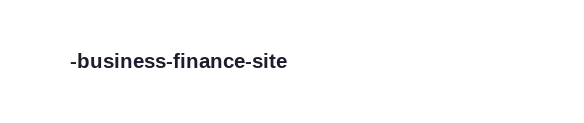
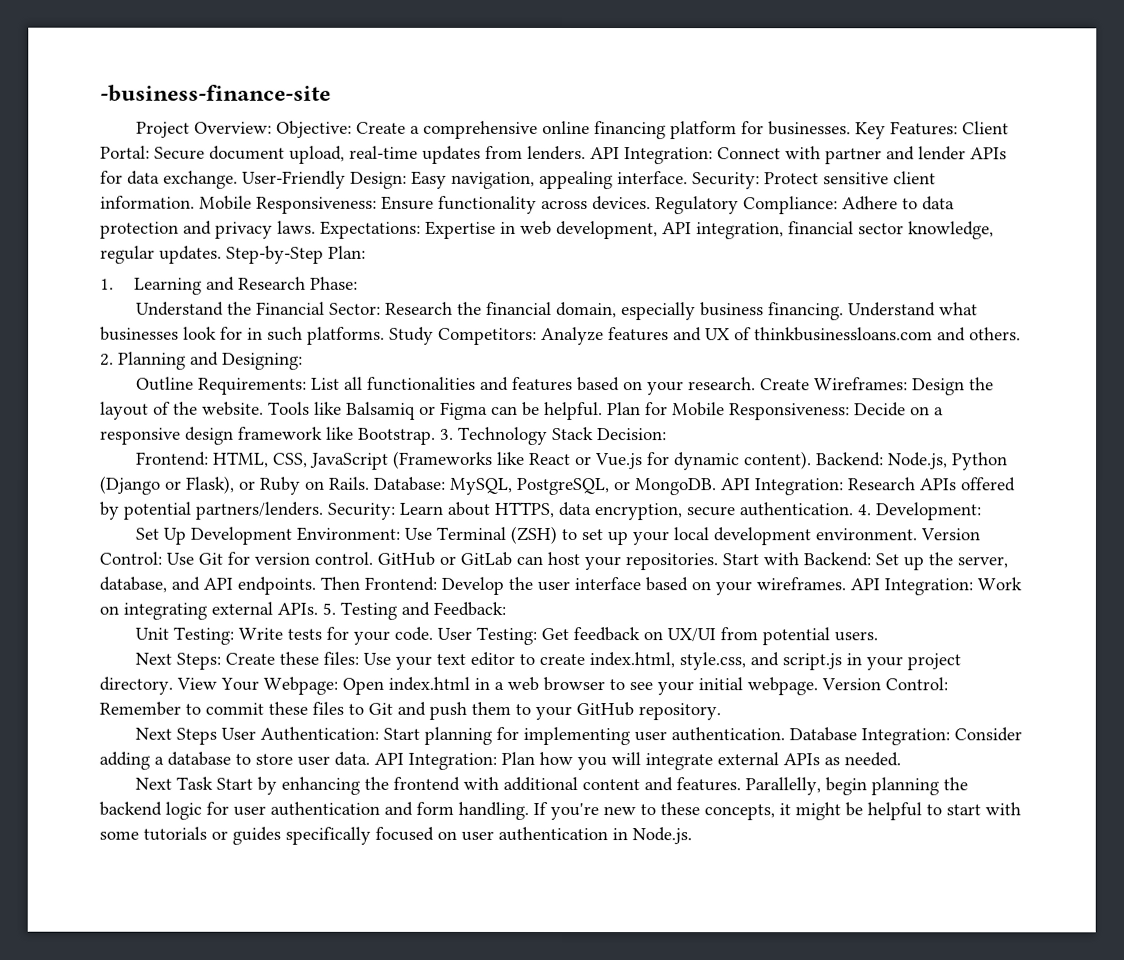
(287, 60) none -> [135,120,1009,140] [100,145,1007,165] [100,170,936,190] [100,195,955,215] [100,220,994,240] [100,245,366,264] [100,276,358,295] [135,301,978,321] [100,326,1021,346] [100,351,303,370] [135,376,994,396] [100,401,944,421] [100,426,667,445] [135,450,1008,471] [99,475,1016,496] [99,501,981,521] [134,525,980,546] [99,551,1008,571] [99,576,1022,596] [99,601,506,620] [134,626,878,646] [134,651,961,671] [99,676,948,696] [99,701,721,721] [134,726,1022,746] [99,751,901,771] [134,776,968,796] [99,801,1021,821] [99,826,692,845] // Project Overview: Objective: Create a comprehensive online financing platform for businesses. Key Features: Client Portal: Secure document upload, real-time updates from lenders. API Integration: Connect with partner and lender APIs for data exchange. User-Friendly Design: Easy navigation, appealing interface. Security: Protect sensitive client information. Mobile Responsiveness: Ensure functionality across devices. Regulatory Compliance: Adhere to data protection and privacy laws. Expectations: Expertise in web development, API integration, financial sector knowledge, regular updates. Step-by-Step Plan: // 1. Learning and Research Phase: // Understand the Financial Sector: Research the financial domain, especially business financing. Understand what businesses look for in such platforms. Study Competitors: Analyze features and UX of thinkbusinessloans.com and others. 2. Planning and Designing: // Outline Requirements: List all functionalities and features based on your research. Create Wireframes: Design the layout of the website. Tools like Balsamiq or Figma can be helpful. Plan for Mobile Responsiveness: Decide on a responsive design framework like Bootstrap. 3. Technology Stack Decision: // Frontend: HTML, CSS, JavaScript (Frameworks like React or Vue.js for dynamic content). Backend: Node.js, Python (Django or Flask), or Ruby on Rails. Database: MySQL, PostgreSQL, or MongoDB. API Integration: Research APIs offered by potential partners/lenders. Security: Learn about HTTPS, data encryption, secure authentication. 4. Development: // Set Up Development Environment: Use Terminal (ZSH) to set up your local development environment. Version Control: Use Git for version control. GitHub or GitLab can host your repositories. Start with Backend: Set up the server, database, and API endpoints. Then Frontend: Develop the user interface based on your wireframes. API Integration: Work on integrating external APIs. 5. Testing and Feedback: // Unit Testing: Write tests for your code. User Testing: Get feedback on UX/UI from potential users. // Next Steps: Create these files: Use your text editor to create index.html, style.css, and script.js in your project directory. View Your Webpage: Open index.html in a web browser to see your initial webpage. Version Control: Remember to commit these files to Git and push them to your GitHub repository. // Next Steps User Authentication: Start planning for implementing user authentication. Database Integration: Consider adding a database to store user data. API Integration: Plan how you will integrate external APIs as needed. // Next Task Start by enhancing the frontend with additional content and features. Parallelly, begin planning the backend logic for user authentication and form handling. If you're new to these concepts, it might be helpful to start with some tutorials or guides specifically focused on user authentication in Node.js.

